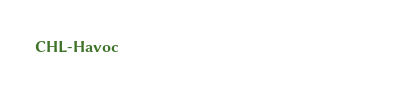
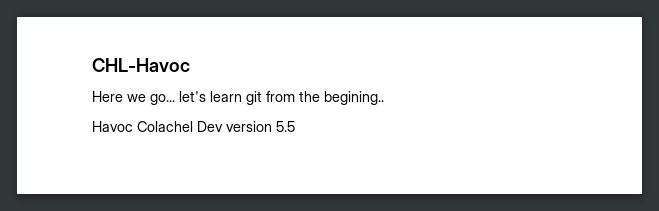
(119, 47) none -> [92,91,384,105] [92,121,295,132] // Here we go... let's learn git from the begining.. // Havoc Colachel Dev version 5.5

